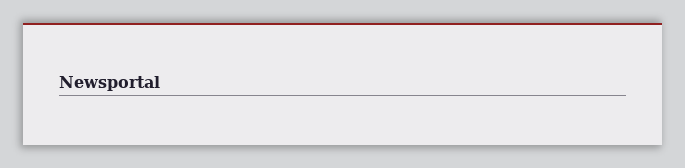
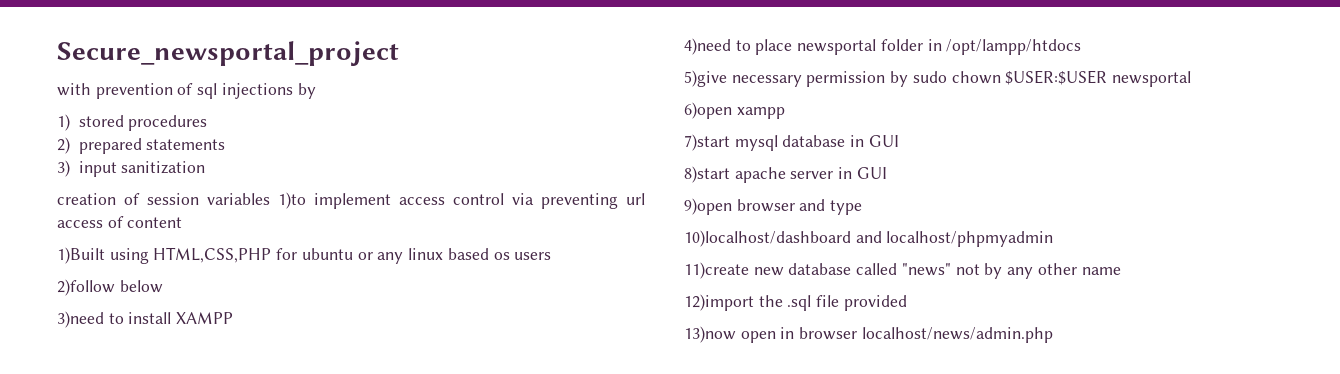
[59,76,160,91] Newsportal -> [57,41,399,66] [57,83,316,99] [57,114,208,131] [57,137,226,154] [57,160,206,177] [57,192,645,209] [57,216,183,228] [57,247,552,264] [57,279,163,296] [57,311,234,328] [684,38,1082,55] [684,70,1192,87] [684,102,785,119] [684,134,899,151] [684,166,887,183] [684,198,863,215] [684,230,1054,247] [684,262,1121,279] [684,294,907,311] [684,326,1053,343] Secure_newsportal_project // with prevention of sql injections by // 1) stored procedures // 2) prepared statements // 3) input sanitization // creation of session variables 1)to implement access control via preventing url access of content // 1)Built using HTML,CSS,PHP for ubuntu or any linux based os users // 2)follow below // 3)need to install XAMPP // 4)need to place newsportal folder in /opt/lampp/htdocs // 5)give necessary permission by sudo chown $USER:$USER newsportal // 6)open xampp // 7)start mysql database in GUI // 8)start apache server in GUI // 9)open browser and type // 10)localhost/dashboard and localhost/phpmyadmin // 11)create new database called "news" not by any other name // 12)import the .sql file provided // 13)now open in browser localhost/news/admin.php

